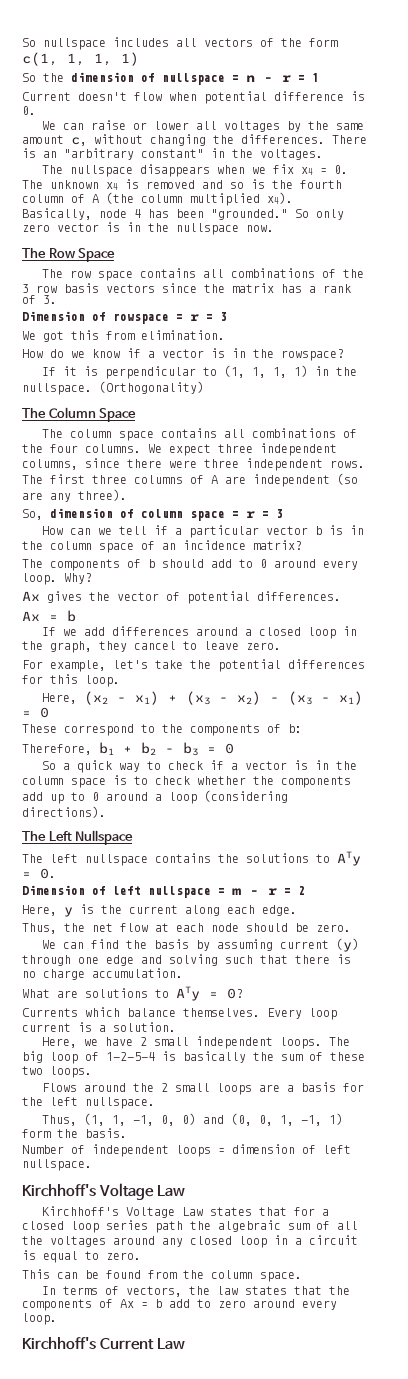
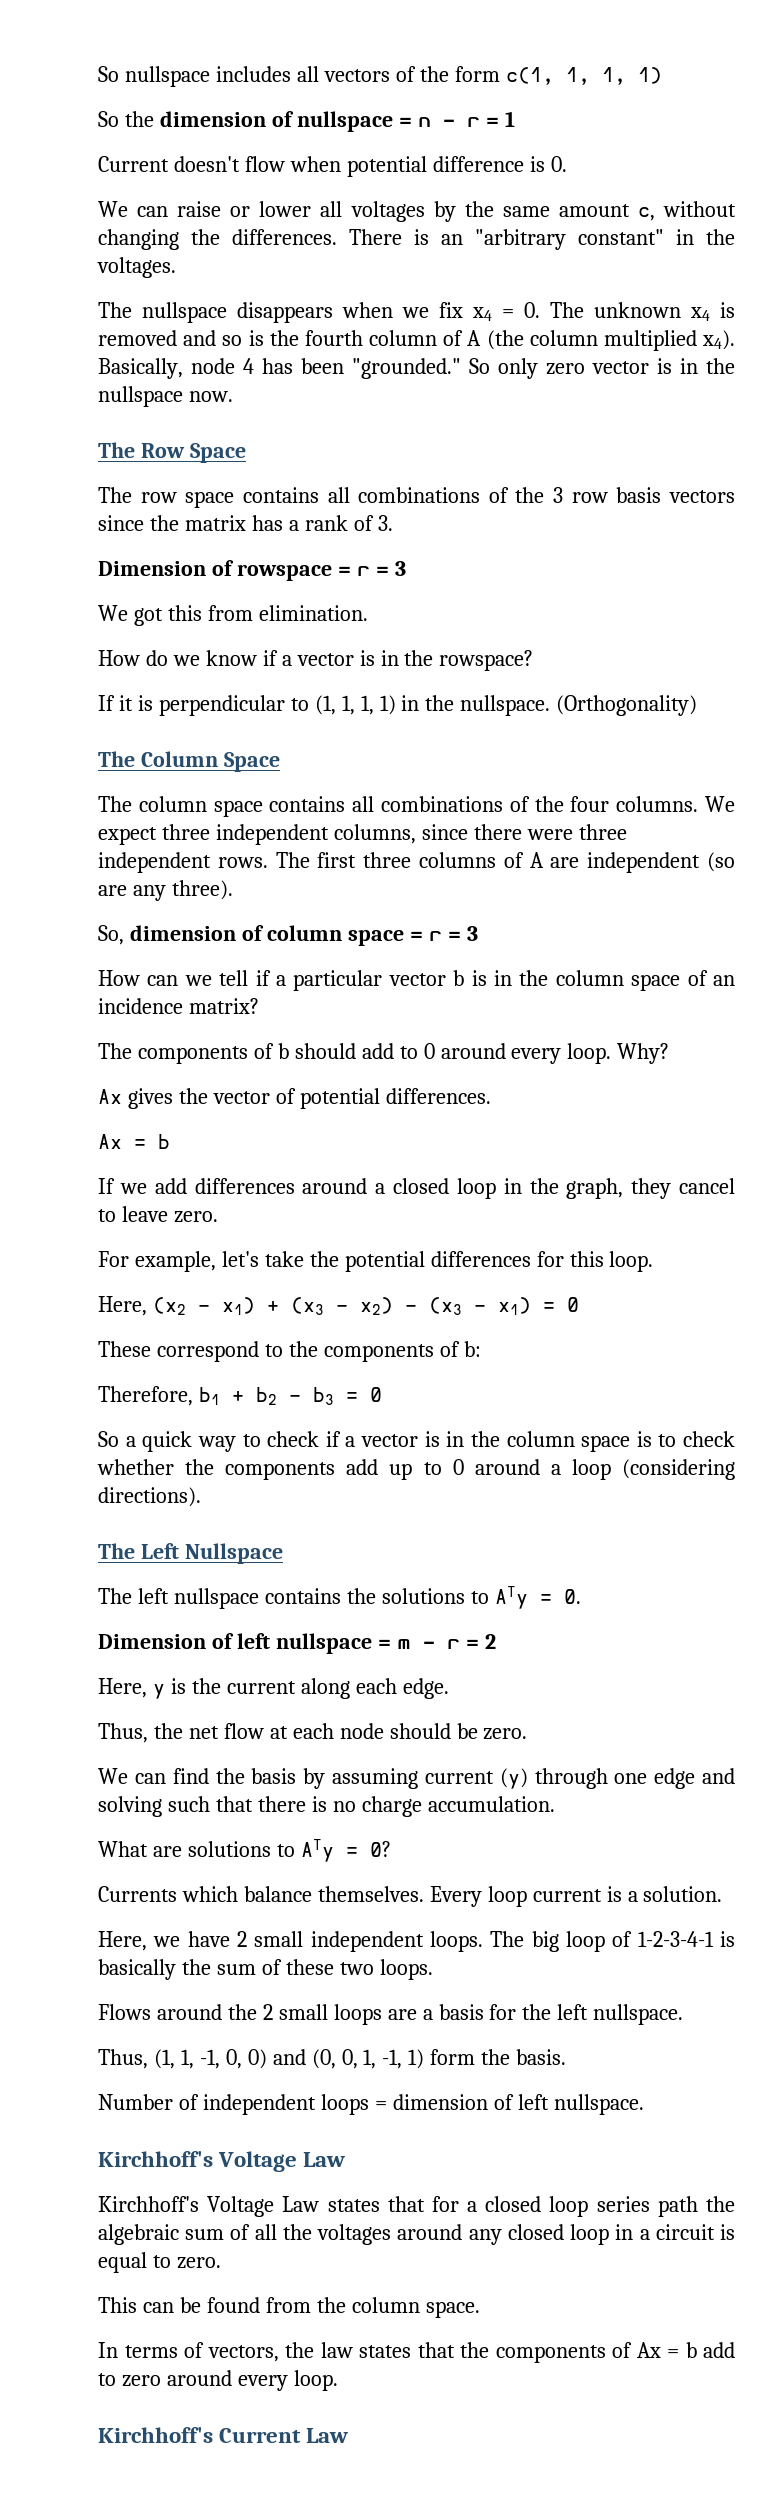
[106,1052,155,1061] 1-2-5-4 -> [637,1931,714,1947] 1-2-3-4-1

